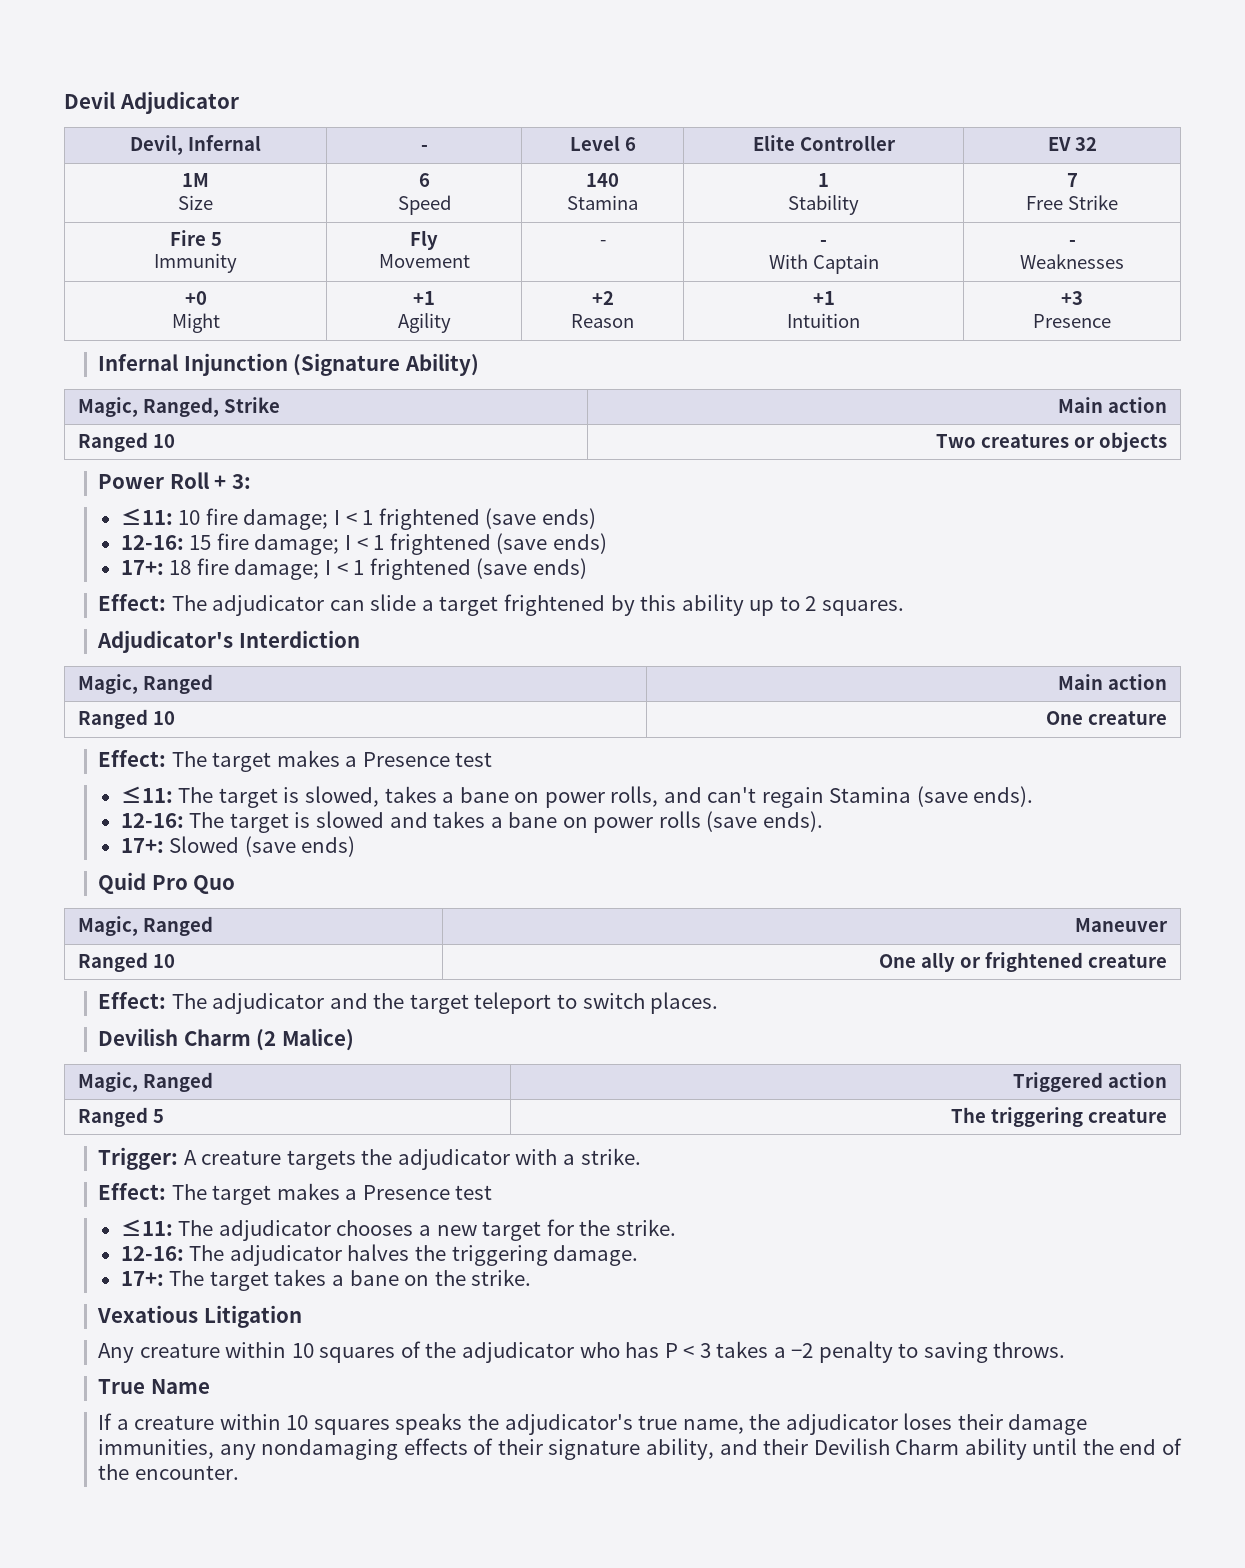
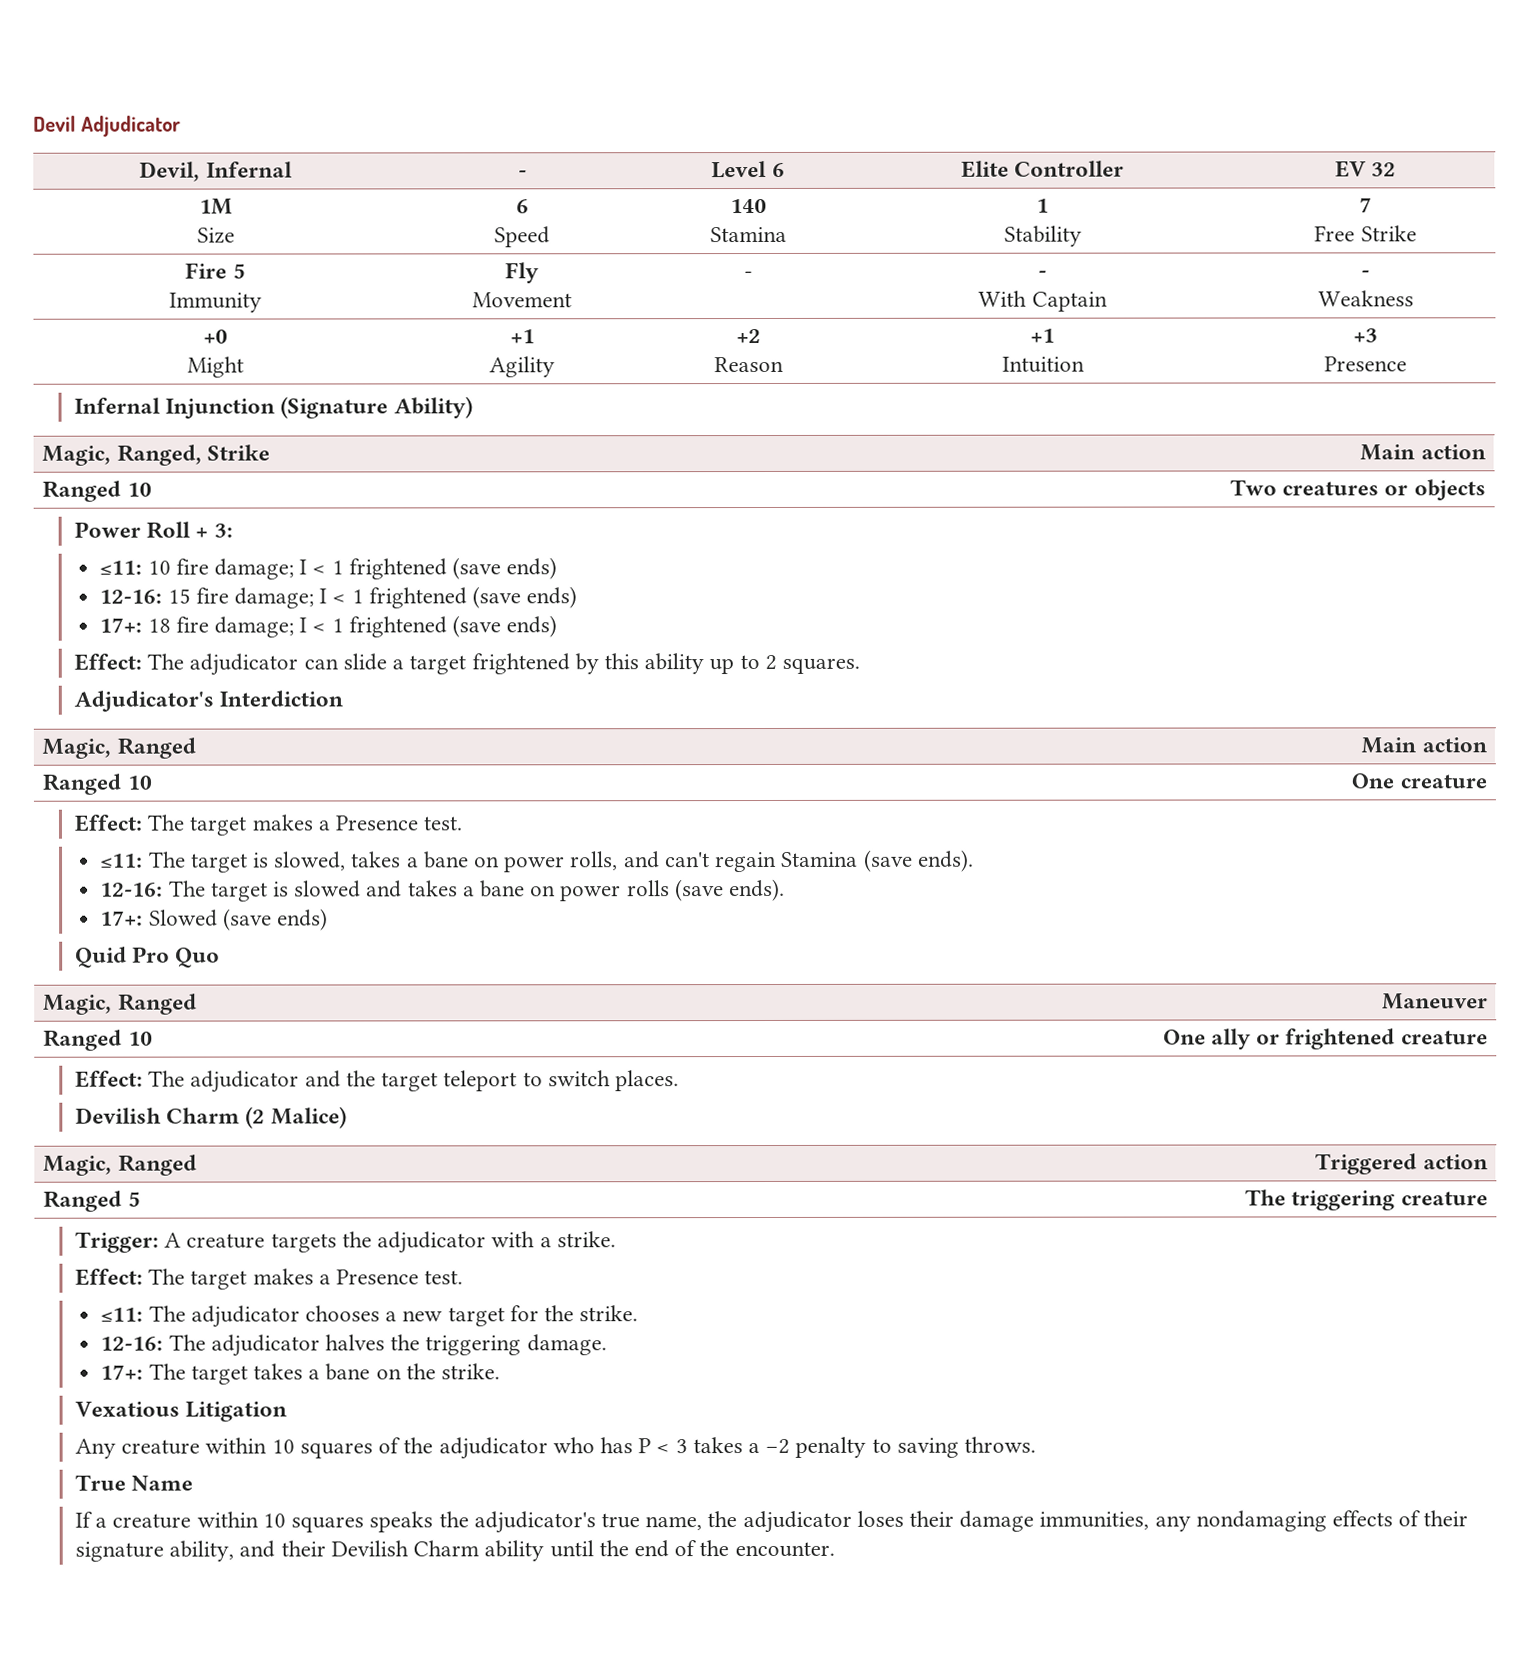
[1019,254,1124,269] Weaknesses -> [1317,290,1414,307] Weakness
[455,752,493,767] test -> [423,816,463,831] test.
[455,1185,493,1200] test -> [424,1270,464,1285] test.

